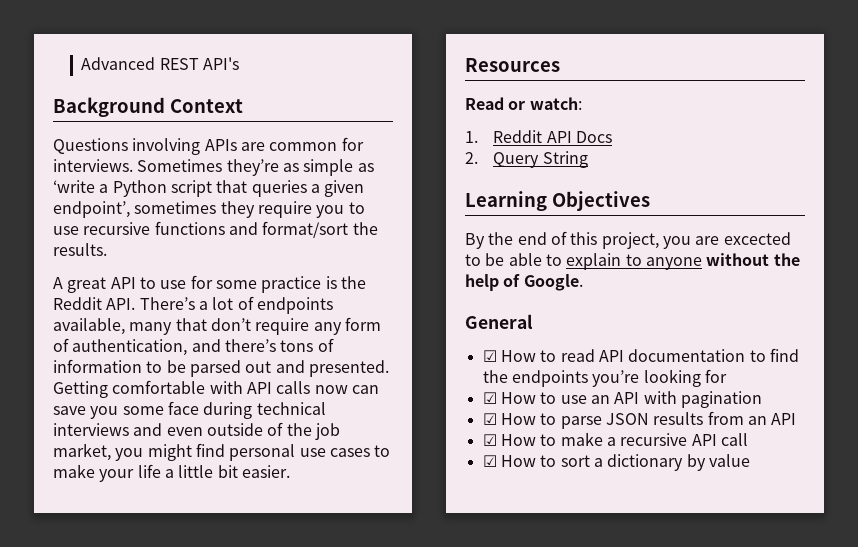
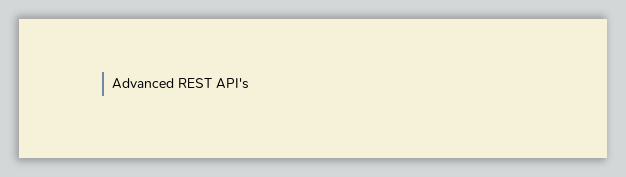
[53,97,243,117] [53,137,364,155] [53,159,374,176] [53,180,365,197] [53,201,365,218] [53,221,378,238] [53,243,107,256] [53,275,366,293] [53,296,333,314] [53,317,381,335] [53,338,334,356] [53,359,389,377] [53,380,379,398] [53,401,326,419] [53,422,340,440] [53,443,391,461] [53,464,290,482] [465,58,560,72] [465,97,582,110] [465,130,613,143] [465,151,588,168] [465,191,650,211] [465,231,791,249] [465,253,800,270] [465,274,583,291] [465,314,533,329] [482,348,799,362] [482,369,727,387] [482,391,762,408] [482,411,797,429] [482,432,748,446] [482,454,750,471] // Background Context // Questions involving APIs are common for interviews. Sometimes they’re as simple as ‘write a Python script that queries a given endpoint’, sometimes they require you to use recursive functions and format/sort the results. // A great API to use for some practice is the Reddit API. There’s a lot of endpoints available, many that don’t require any form of authentication, and there’s tons of information to be parsed out and presented. Getting comfortable with API calls now can save you some face during technical interviews and even outside of the job market, you might find personal use cases to make your life a little bit easier. // Resources // Read or watch: // 1. Reddit API Docs // 2. Query String // Learning Objectives // By the end of this project, you are excected to be able to explain to anyone without the help of Google. // General // ☑ How to read API documentation to find the endpoints you’re looking for // ☑ How to use an API with pagination // ☑ How to parse JSON results from an API // ☑ How to make a recursive API call // ☑ How to sort a dictionary by value -> (250, 83) none

